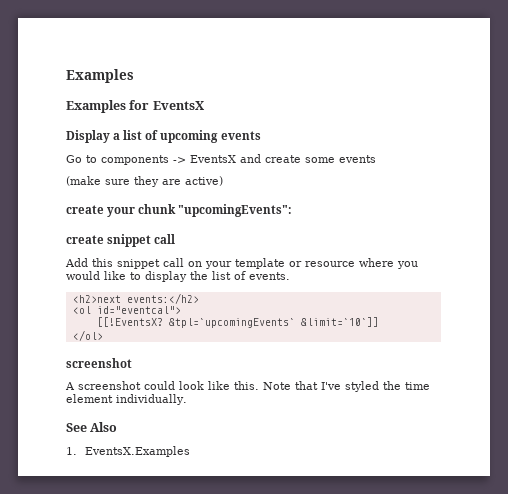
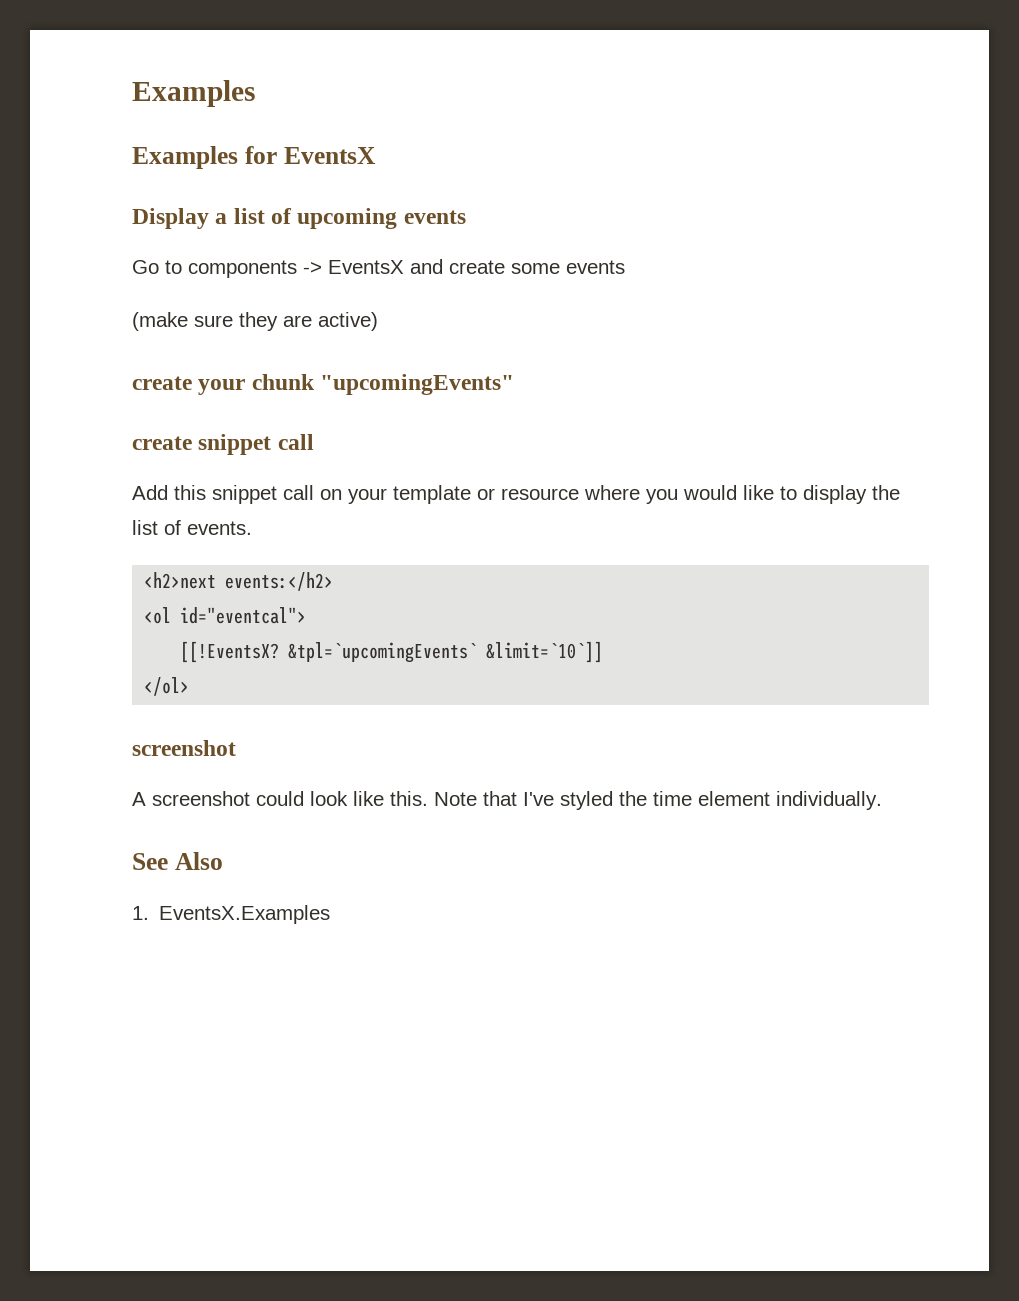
[178,204,293,217] "upcomingEvents": -> [320,374,515,395] "upcomingEvents"

